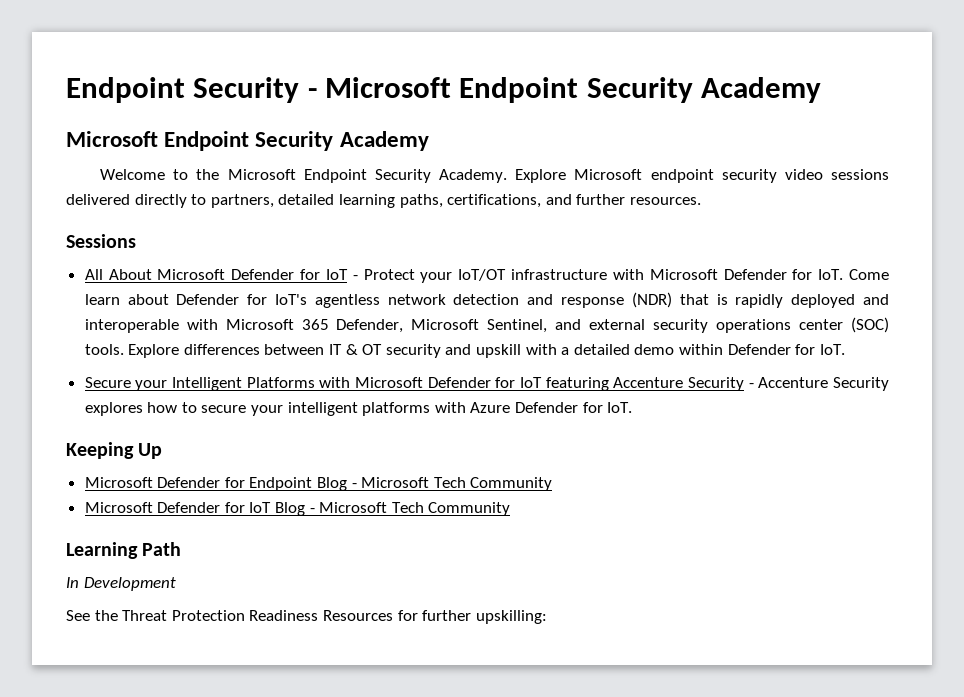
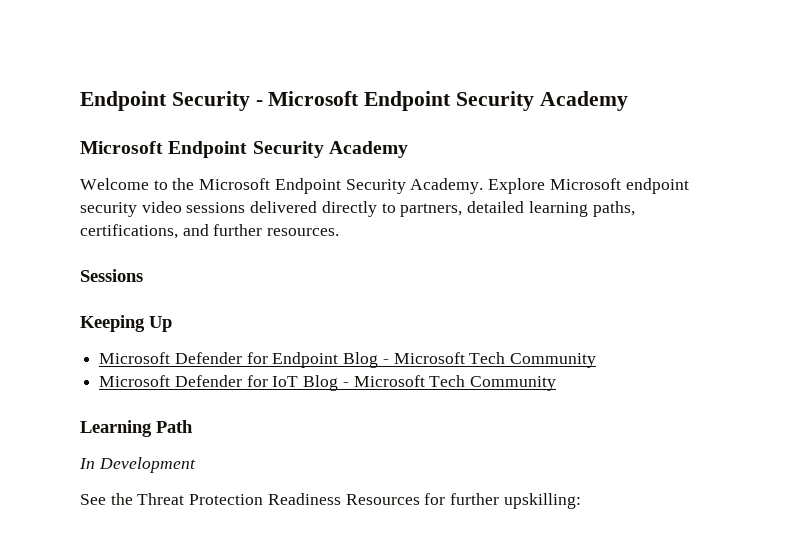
[84,269,889,283] [84,292,890,308] [84,317,889,333] [84,344,845,358] [84,377,889,391] [84,402,633,416] // All About Microsoft Defender for IoT - Protect your IoT/OT infrastructure with Microsoft Defender for IoT. Come learn about Defender for IoT's agentless network detection and response (NDR) that is rapidly deployed and interoperable with Microsoft 365 Defender, Microsoft Sentinel, and external security operations center (SOC) tools. Explore differences between IT & OT security and upskill with a detailed demo within Defender for IoT. // Secure your Intelligent Platforms with Microsoft Defender for IoT featuring Accenture Security - Accenture Security explores how to secure your intelligent platforms with Azure Defender for IoT. -> (143, 275) none

